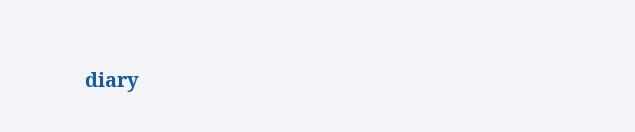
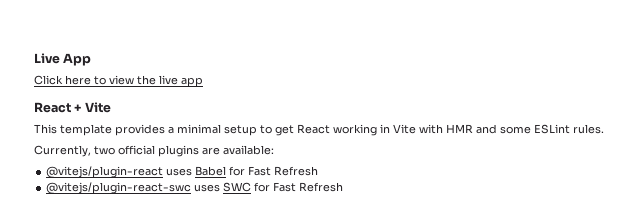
[85,72,139,92] diary -> [34,53,92,66] [34,75,203,87] [34,102,111,113] [34,124,604,136] [34,145,274,157] [46,166,319,178] [46,182,344,194] Live App // Click here to view the live app // React + Vite // This template provides a minimal setup to get React working in Vite with HMR and some ESLint rules. // Currently, two official plugins are available: // @vitejs/plugin-react uses Babel for Fast Refresh // @vitejs/plugin-react-swc uses SWC for Fast Refresh

